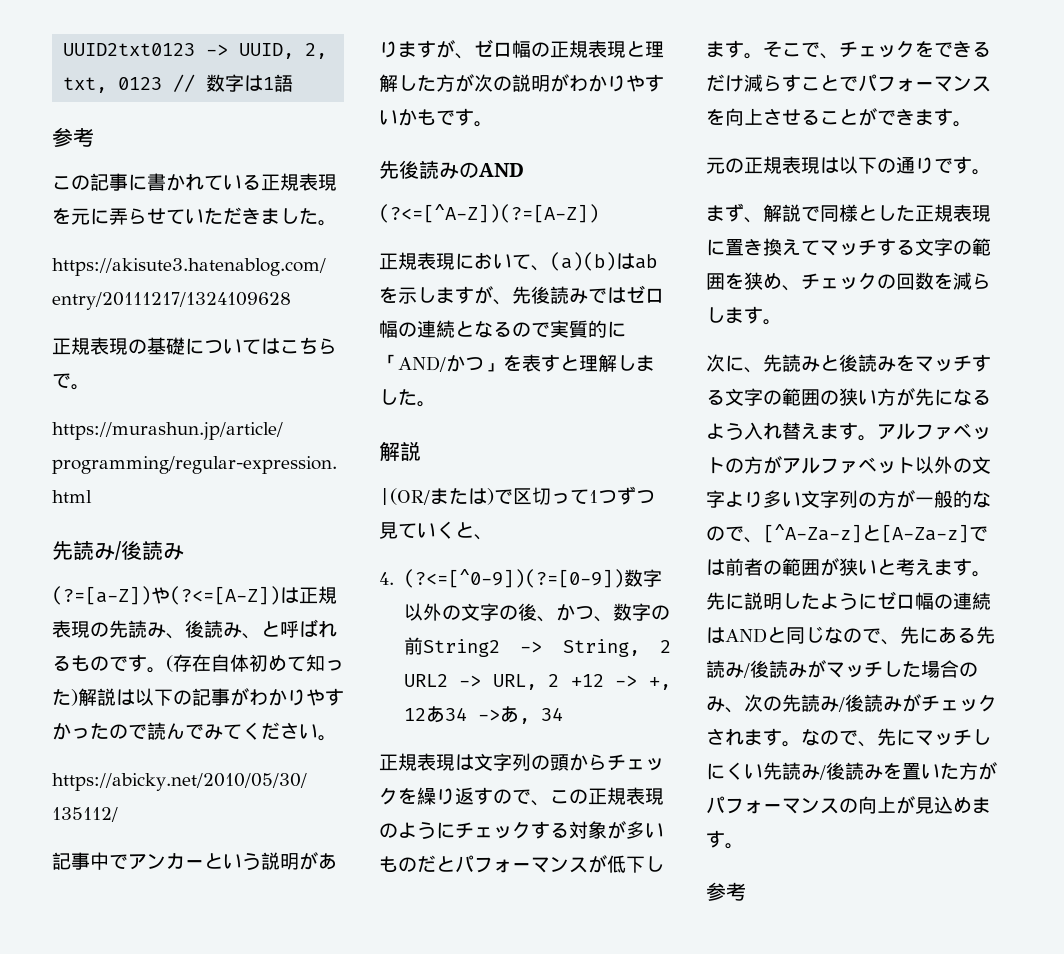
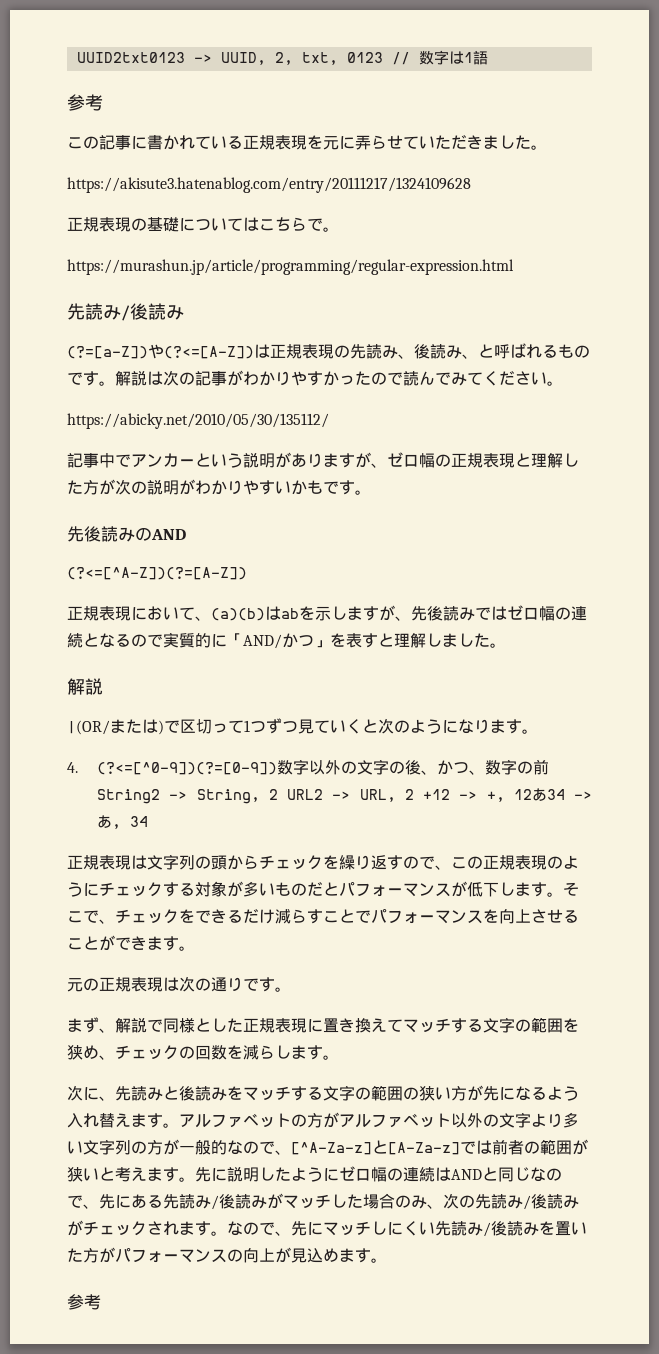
[166,654,344,672] [52,688,173,706] (存在自体初めて知った)解説は以下 -> [115,370,179,386] 解説は次
[474,534,493,540] 、 -> [378,718,538,734] 次のようになります。
[839,156,877,174] 以下 -> [179,976,195,992] 次

